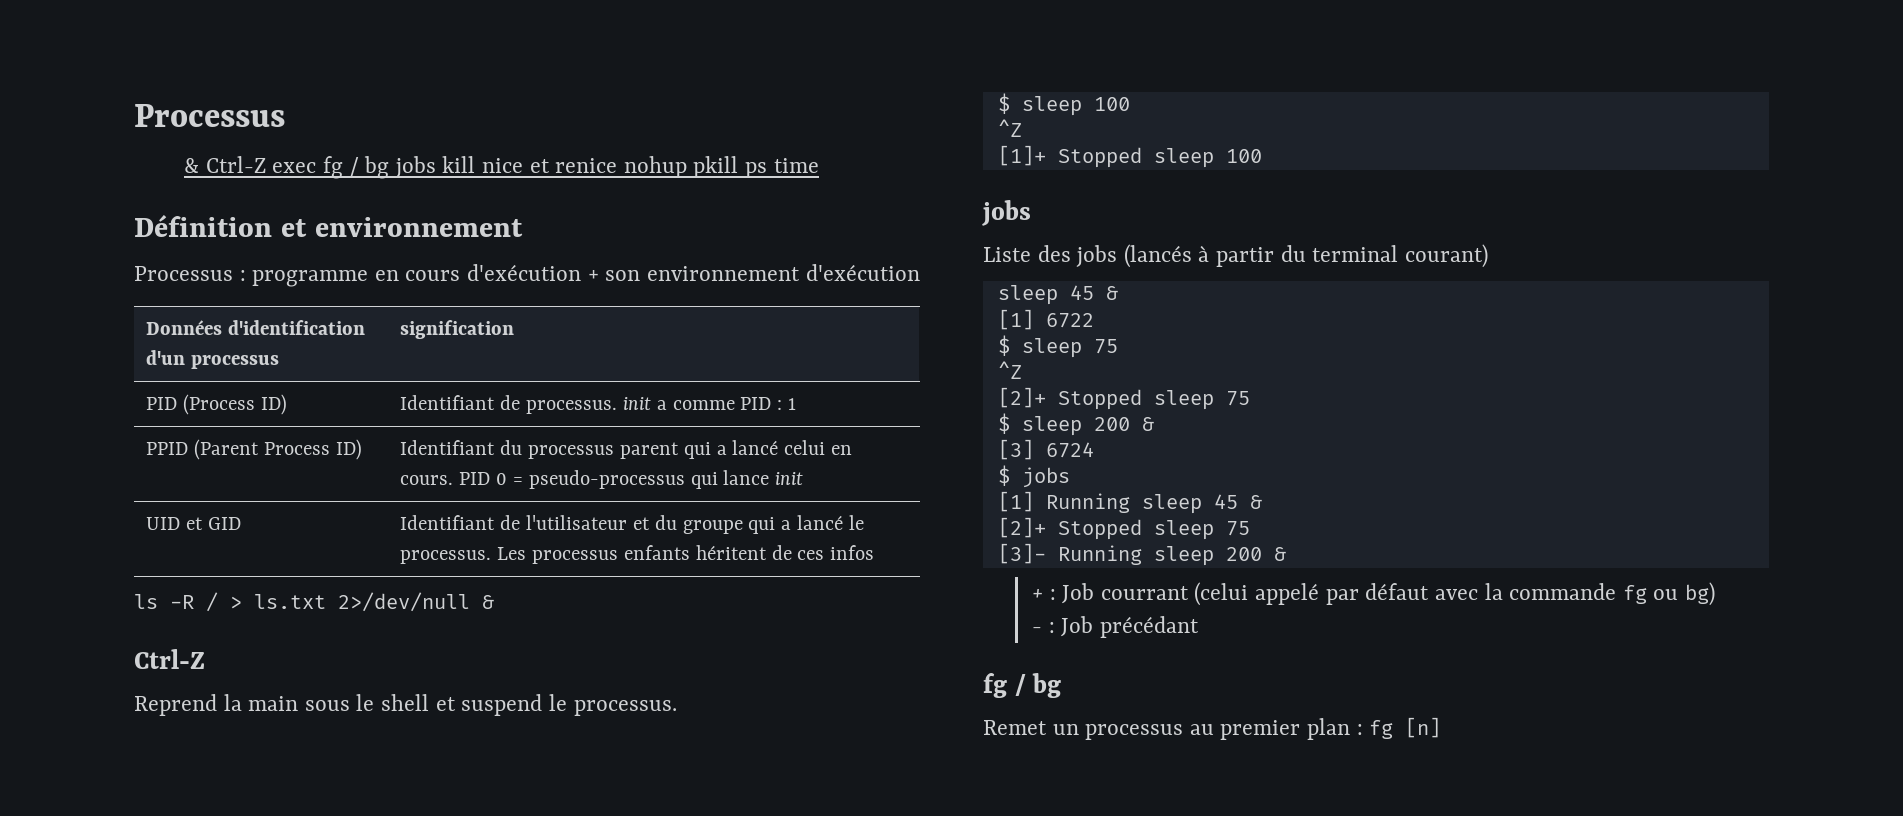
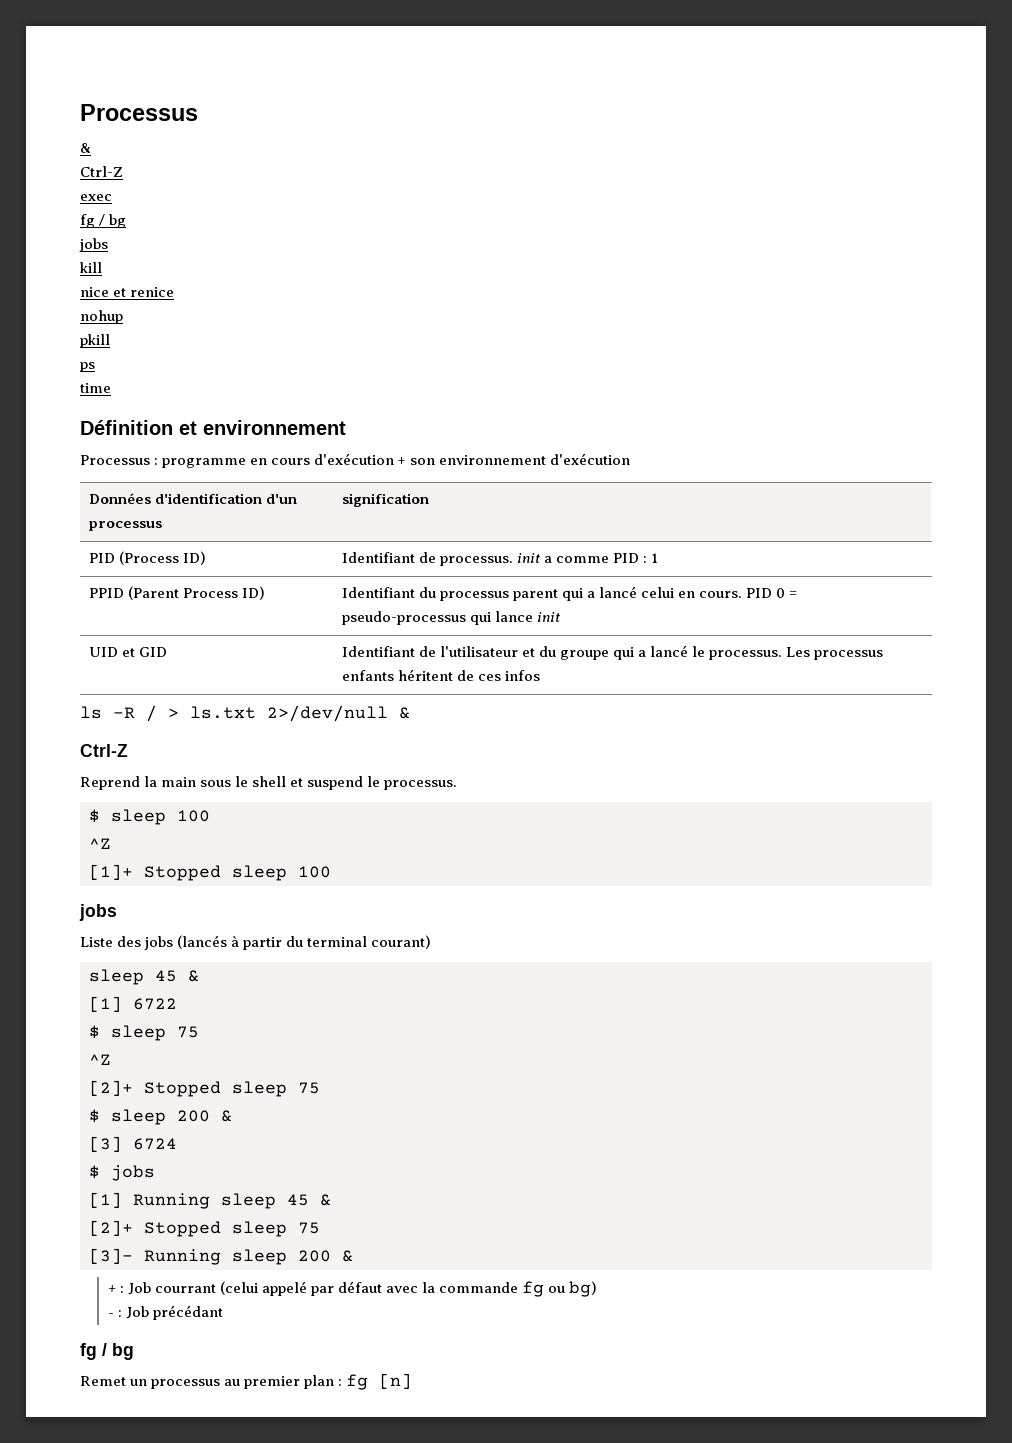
[205,156,266,173] Ctrl-Z -> [80,166,123,177] // Ctrl-Z //
[322,156,436,179] fg / bg jobs -> [80,214,127,228] [79,238,108,252] // fg / bg // jobs //
(476, 164) none -> (102, 267) //
(618, 165) none -> (175, 292) //
(687, 167) none -> (123, 317) //
(739, 167) none -> (110, 341) //
(768, 170) none -> (95, 367) //

